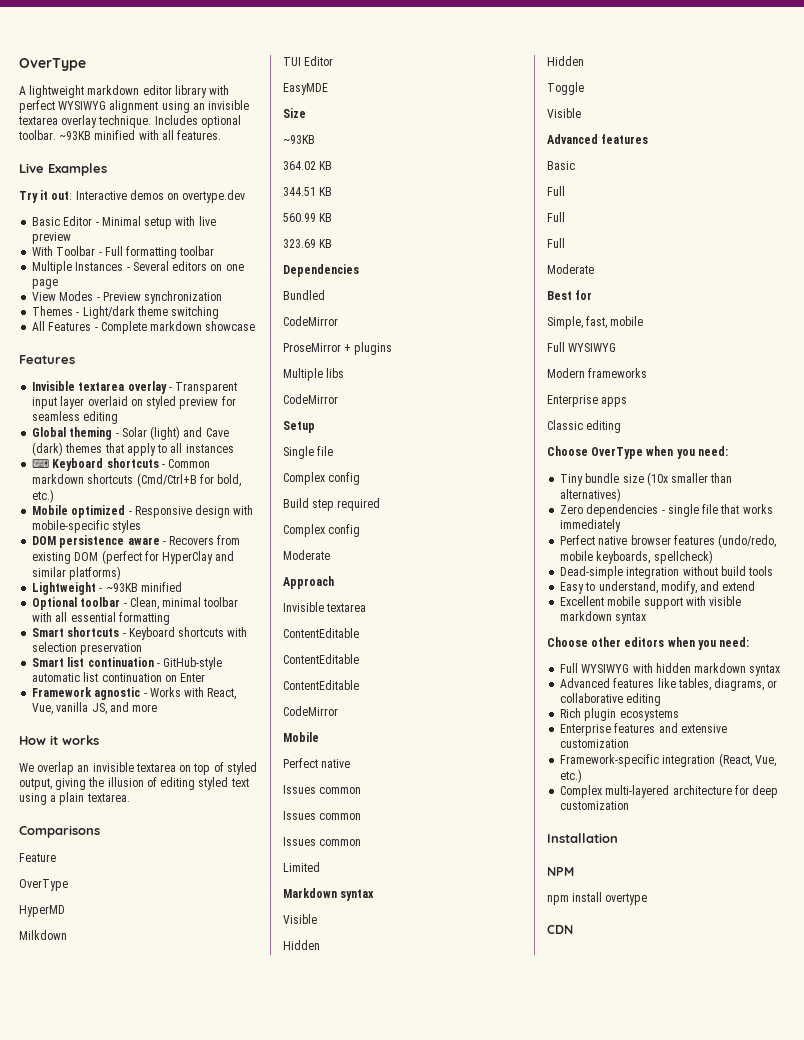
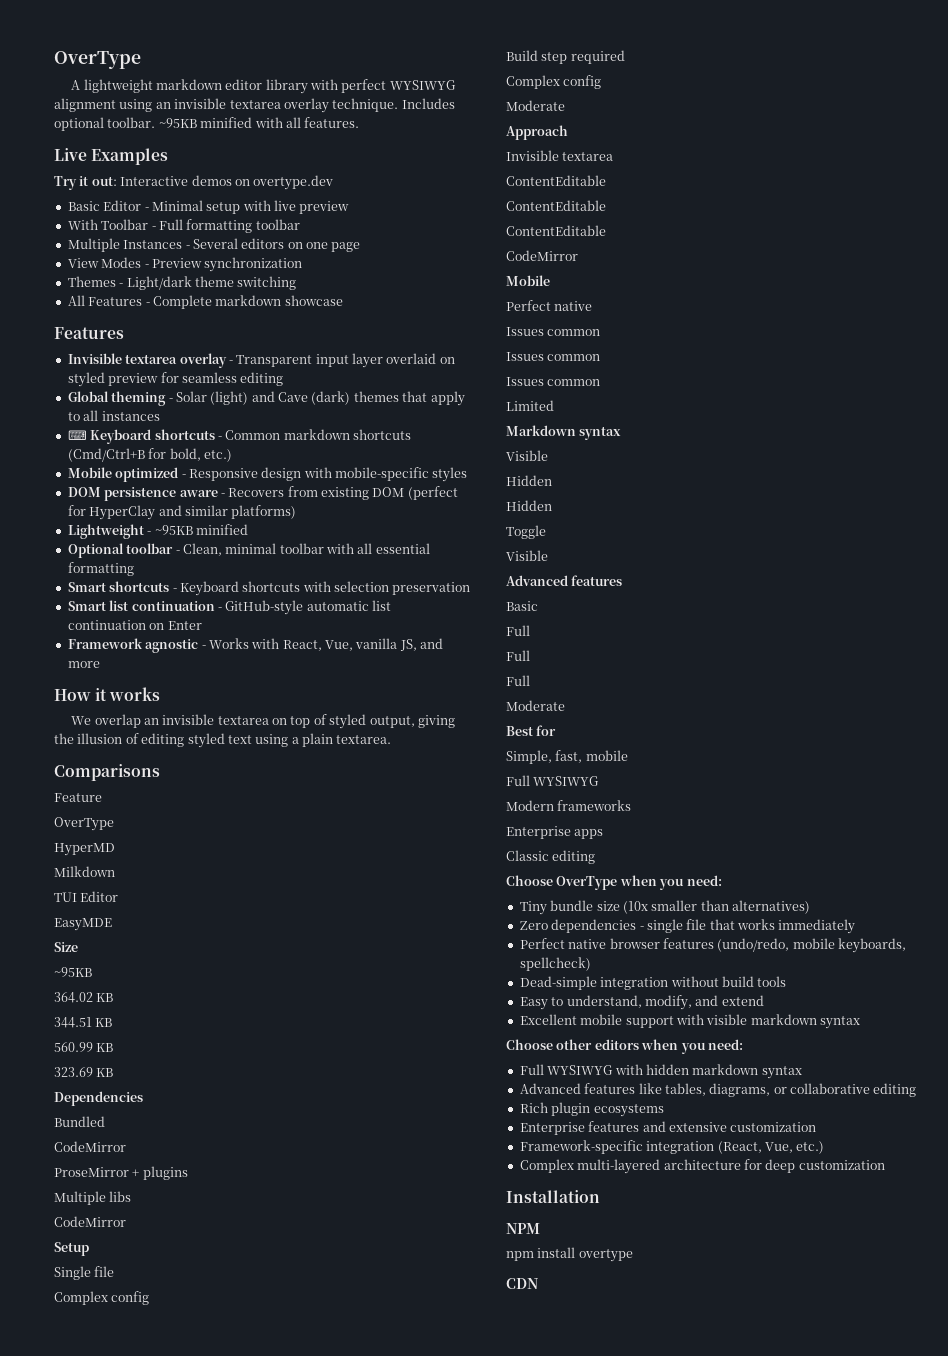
[59,131,92,140] ~93KB -> [158,118,197,128] ~95KB
[105,583,138,592] ~93KB -> [154,525,193,535] ~95KB
[283,135,315,144] ~93KB -> [54,967,92,977] ~95KB

